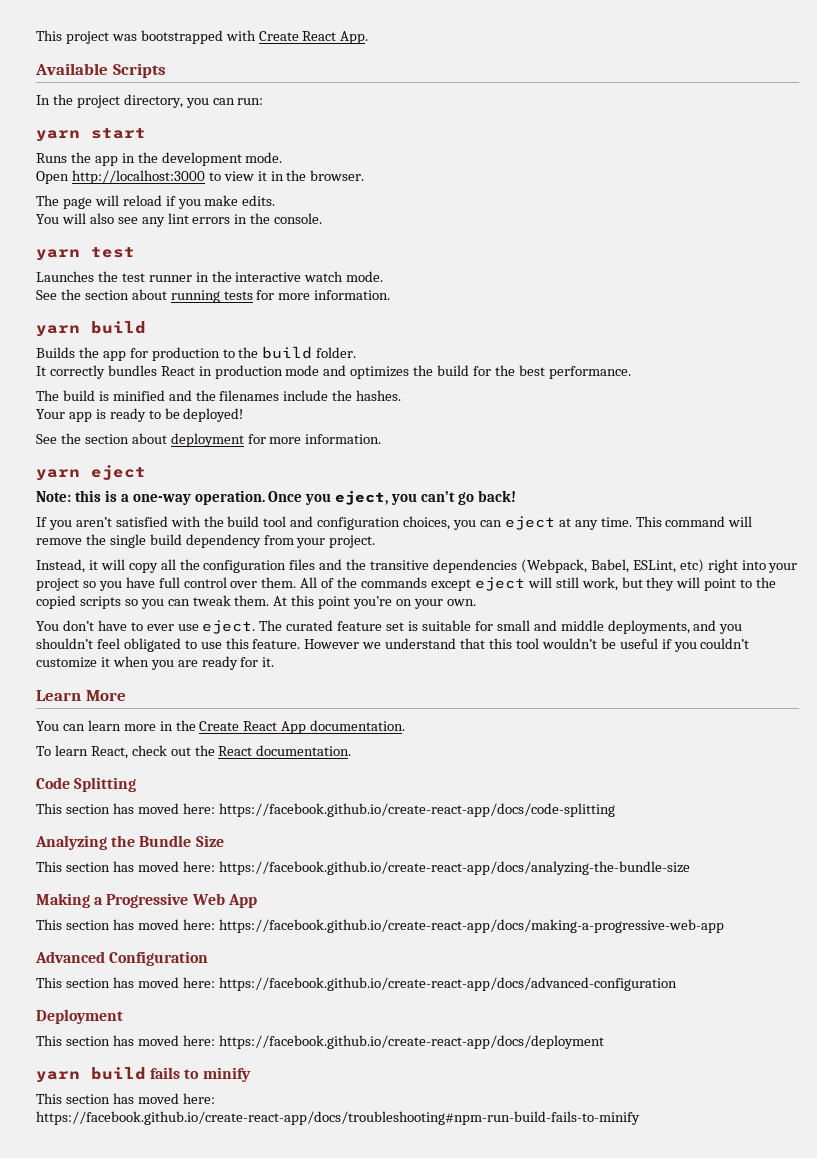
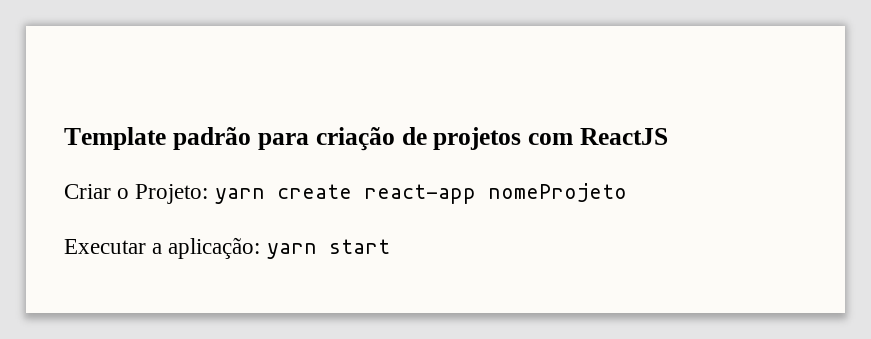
[36,30,369,44] [35,63,166,78] [36,94,264,108] [36,128,146,142] [36,152,283,166] [36,170,365,184] [36,195,276,209] [36,213,323,227] [36,247,135,261] [36,271,384,282] [36,289,391,303] [36,321,146,337] [36,346,357,361] [36,365,631,379] [36,390,402,401] [36,408,244,422] [36,433,382,447] [36,465,146,481] [36,490,516,505] [36,516,753,530] [36,534,376,548] [36,559,798,573] [36,577,777,591] [36,595,476,609] [36,620,743,634] [36,638,750,652] [36,656,275,670] [36,690,126,701] [36,720,406,734] [36,745,352,759] [36,777,137,792] [36,803,615,817] [35,835,224,850] [36,861,690,875] [36,893,257,908] [36,919,724,933] [35,951,209,966] [36,977,677,991] [36,1009,123,1024] [36,1035,604,1049] [36,1067,251,1083] [36,1093,215,1104] [36,1111,640,1125] This project was bootstrapped with Create React App. // Available Scripts // In the project directory, you can run: // yarn start // Runs the app in the development mode. // Open http://localhost:3000 to view it in the browser. // The page will reload if you make edits. // You will also see any lint errors in the console. // yarn test // Launches the test runner in the interactive watch mode. // See the section about running tests for more information. // yarn build // Builds the app for production to the build folder. // It correctly bundles React in production mode and optimizes the build for the best performance. // The build is minified and the filenames include the hashes. // Your app is ready to be deployed! // See the section about deployment for more information. // yarn eject // Note: this is a one-way operation. Once you eject, you can’t go back! // If you aren’t satisfied with the build tool and configuration choices, you can eject at any time. This command will remove the single build dependency from your project. // Instead, it will copy all the configuration files and the transitive dependencies (Webpack, Babel, ESLint, etc) right into your project so you have full control over them. All of the commands except eject will still work, but they will point to the copied scripts so you can tweak them. At this point you’re on your own. // You don’t have to ever use eject. The curated feature set is suitable for small and middle deployments, and you shouldn’t feel obligated to use this feature. However we understand that this tool wouldn’t be useful if you couldn’t customize it when you are ready for it. // Learn More // You can learn more in the Create React App documentation. // To learn React, check out the React documentation. // Code Splitting // This section has moved here: https://facebook.github.io/create-react-app/docs/code-splitting // Analyzing the Bundle Size // This section has moved here: https://facebook.github.io/create-react-app/docs/analyzing-the-bundle-size // Making a Progressive Web App // This section has moved here: https://facebook.github.io/create-react-app/docs/making-a-progressive-web-app // Advanced Configuration // This section has moved here: https://facebook.github.io/create-react-app/docs/advanced-configuration // Deployment // This section has moved here: https://facebook.github.io/create-react-app/docs/deployment // yarn build fails to minify // This section has moved here: https://facebook.github.io/create-react-app/docs/troubleshooting#npm-run-build-fails-to-minify -> [64,127,669,151] [64,183,627,204] [64,237,390,259] Template padrão para criação de projetos com ReactJS // Criar o Projeto: yarn create react-app nomeProjeto // Executar a aplicação: yarn start

